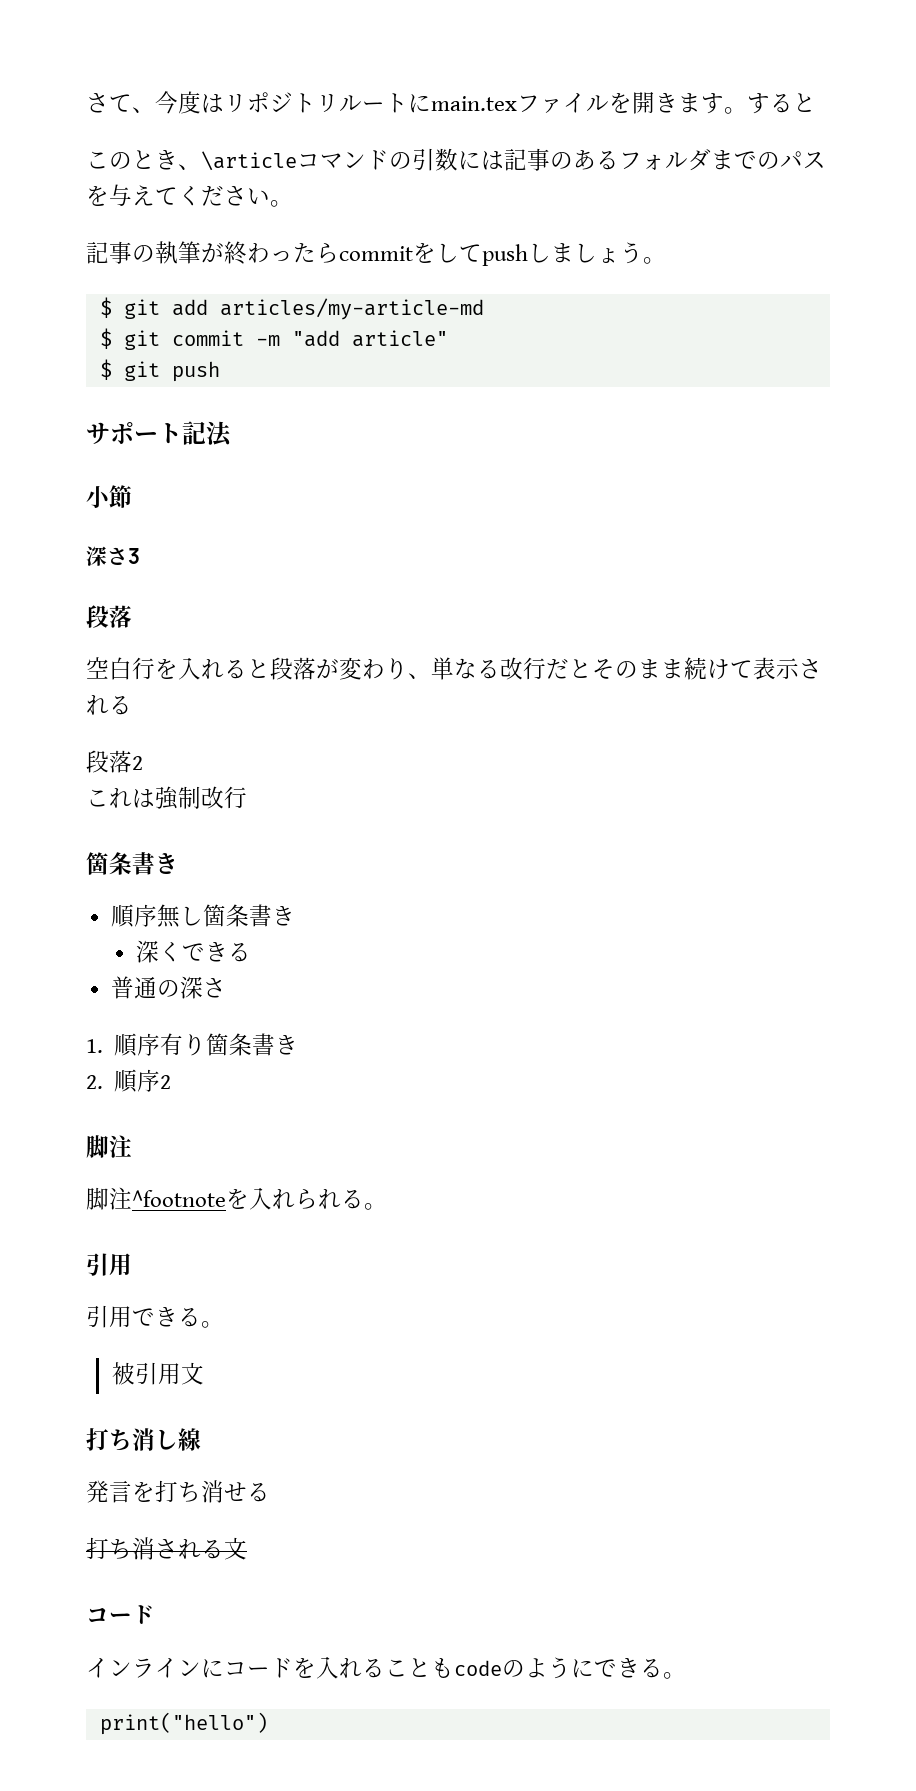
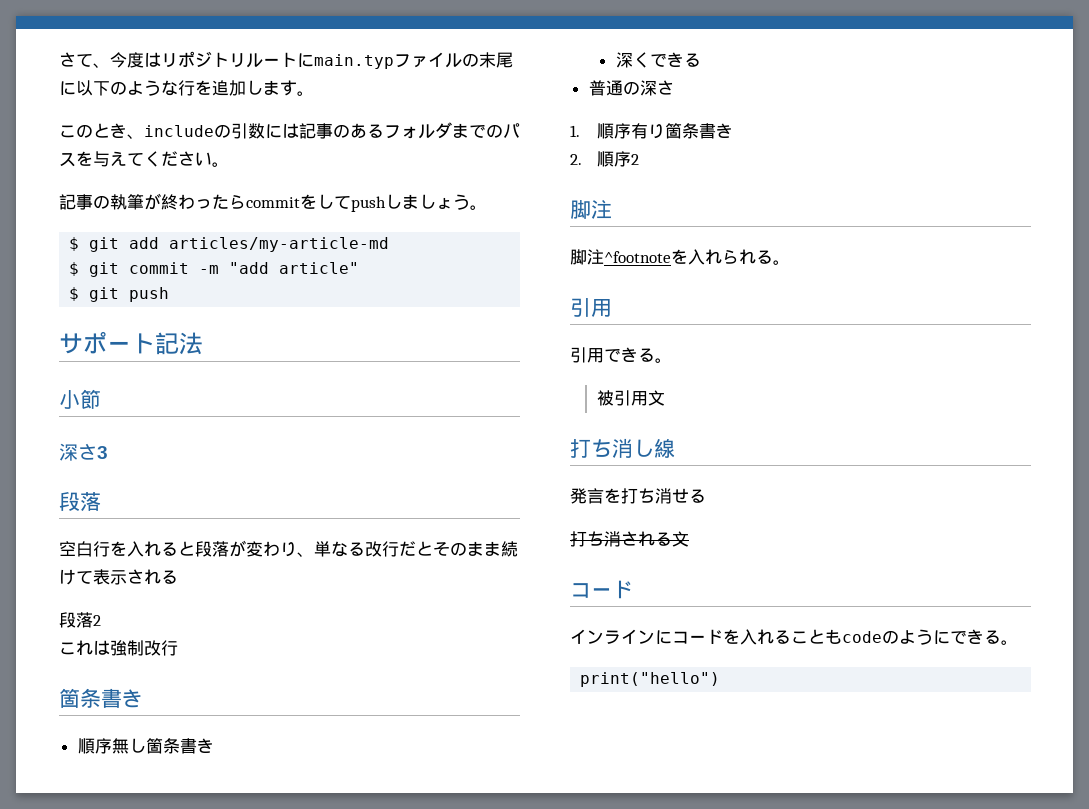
[431,96,517,111] main.tex -> [314,54,394,69] main.typ
[609,92,678,114] を開き -> [462,52,513,68] [59,80,263,96] の末尾に以下のような行を追加し
[747,93,816,114] すると -> (314, 93) none
[201,150,389,171] \articleコマンド -> [144,125,214,137] include

